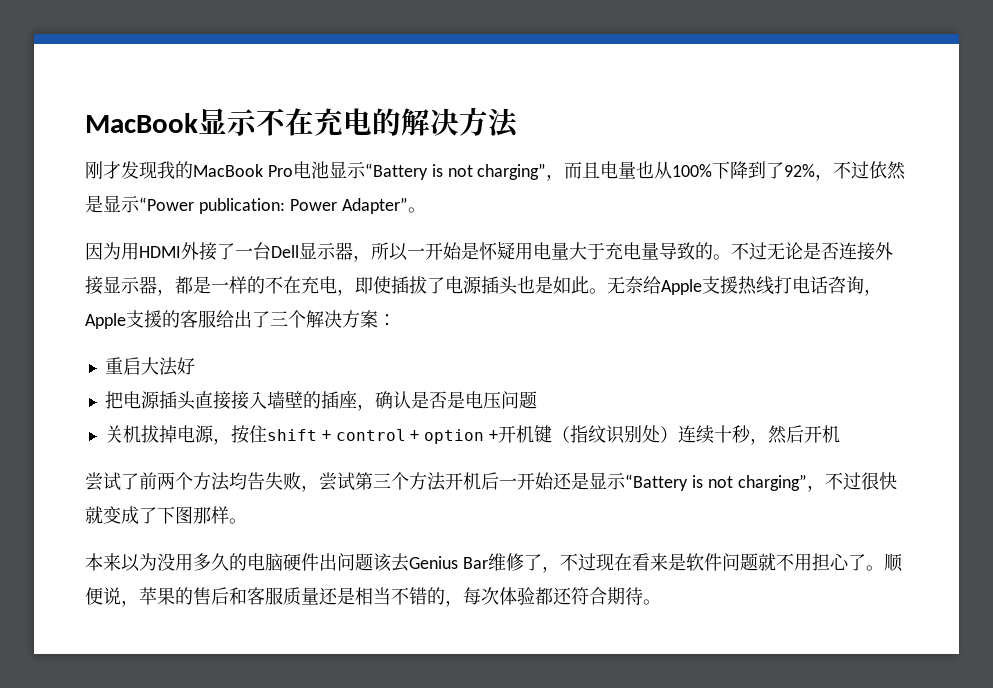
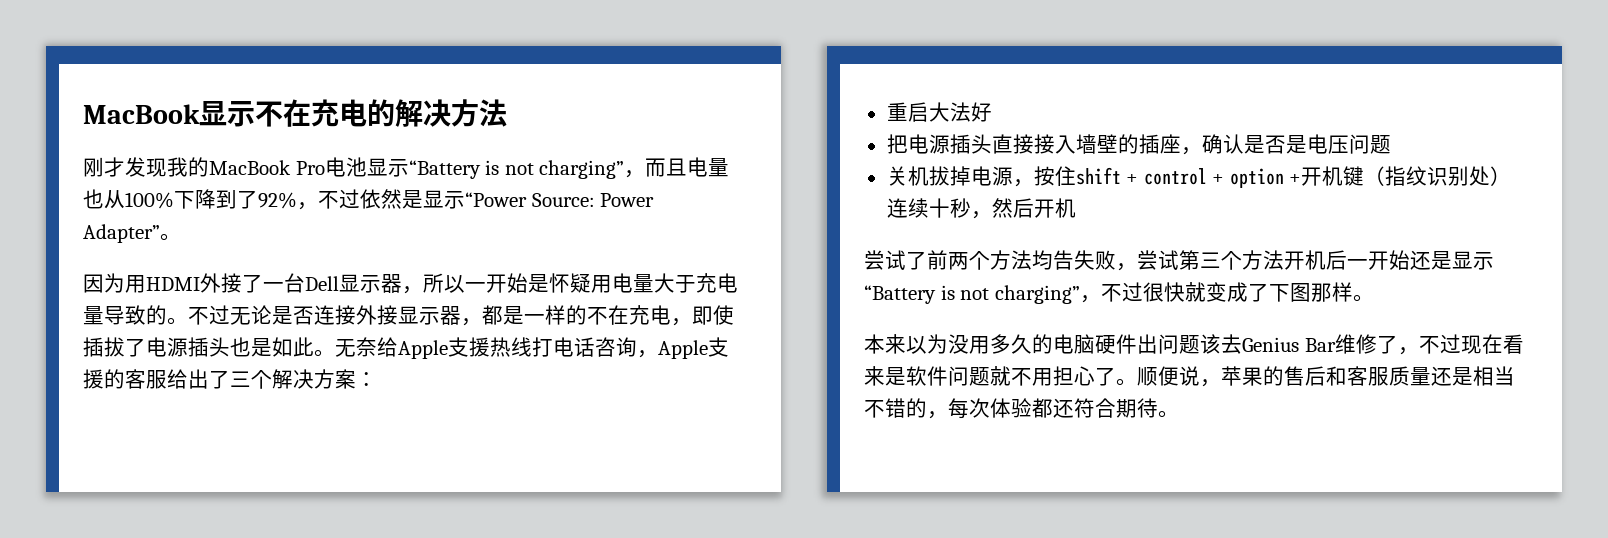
[198,198,285,214] publication: -> [531,193,595,207] Source:

